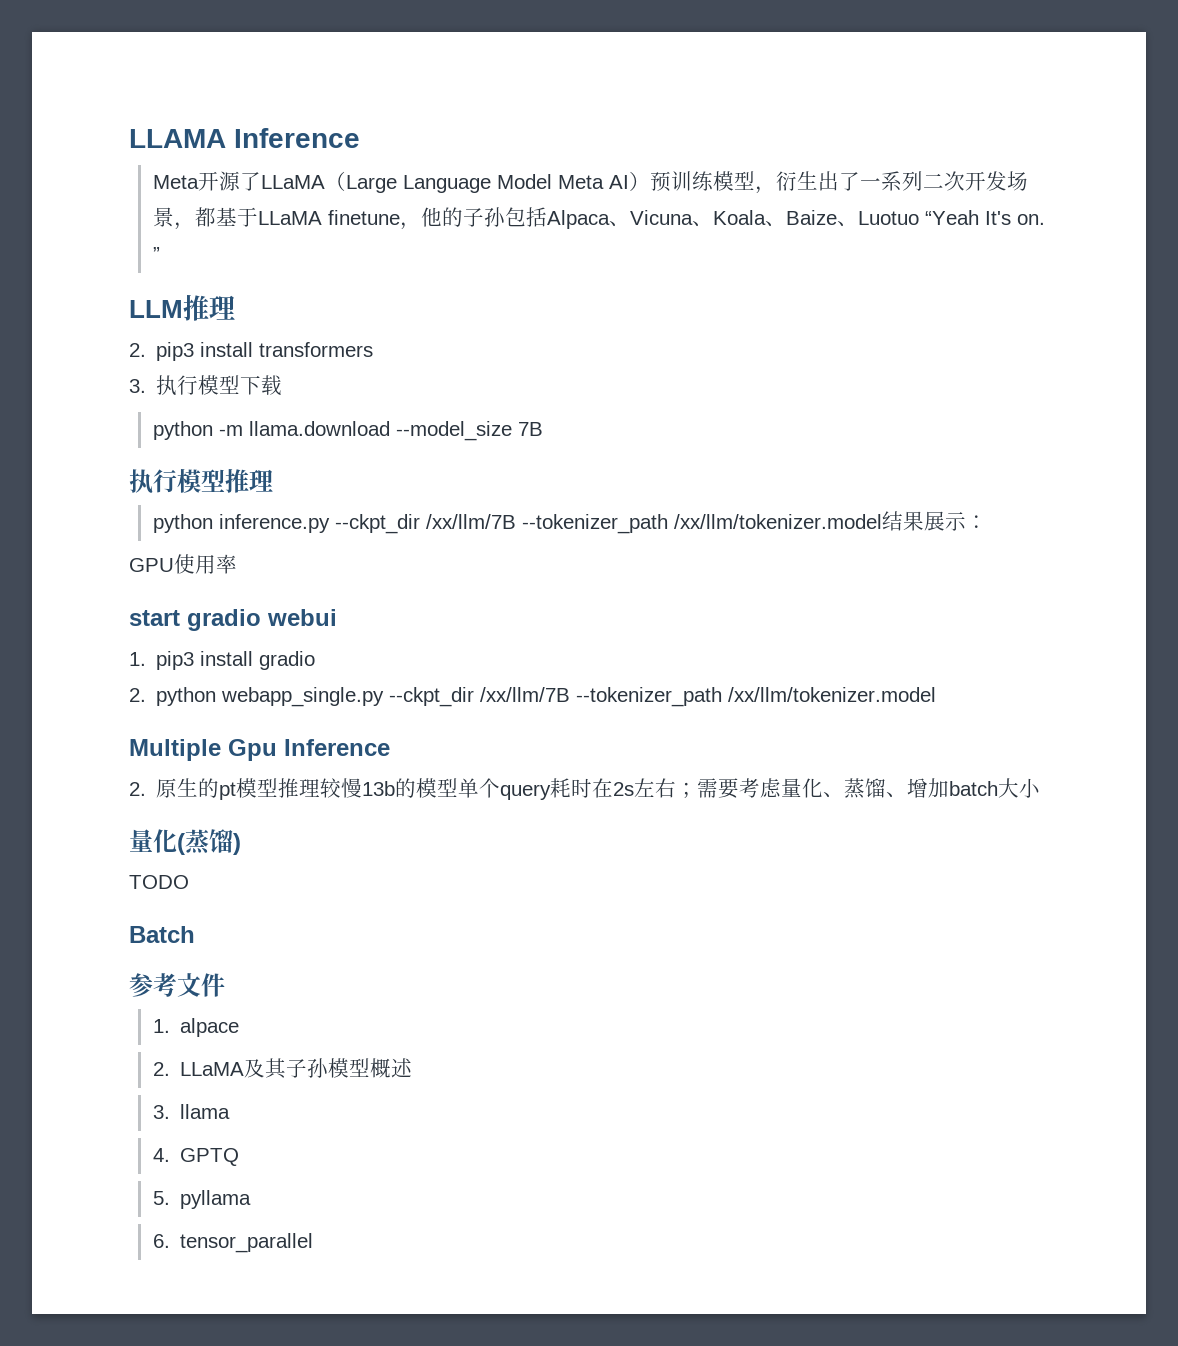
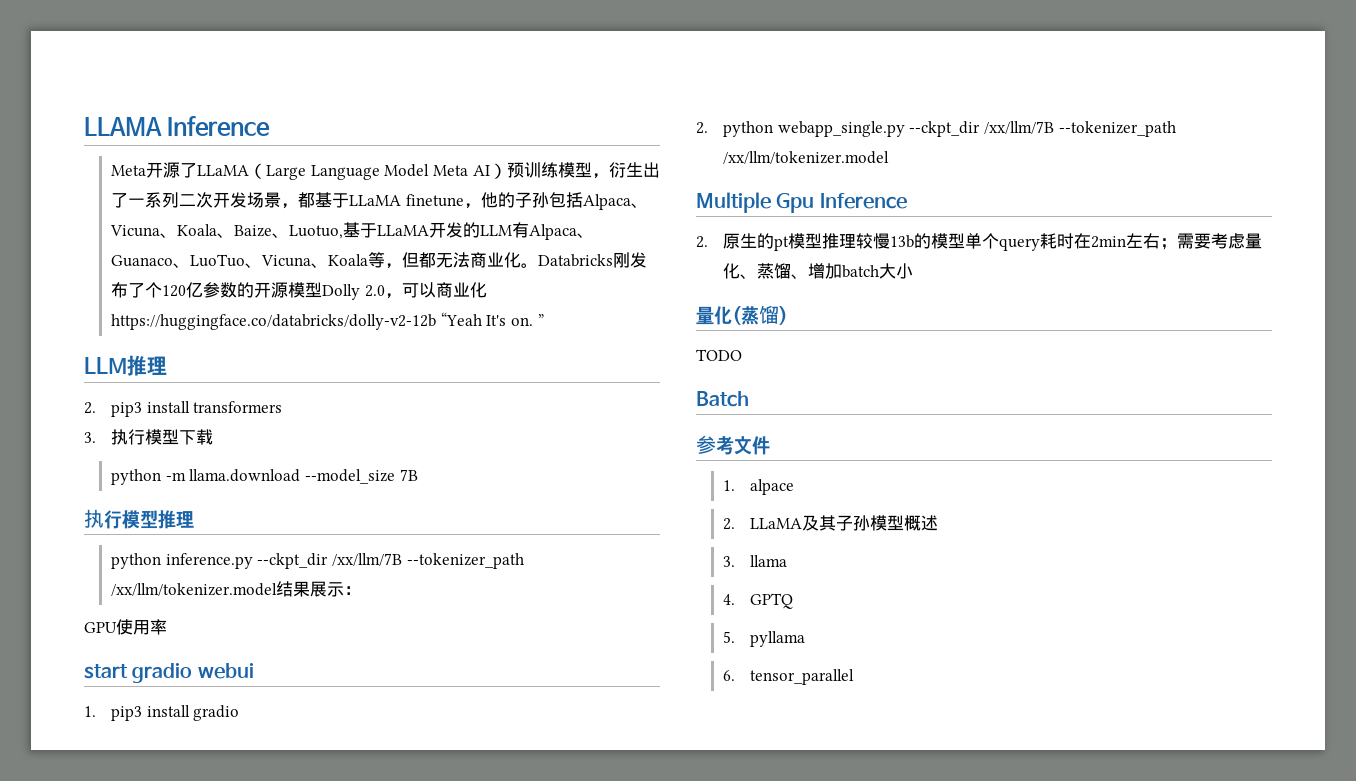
[857,211,919,225] Luotuo -> [289,222,595,240] [111,252,648,269] [111,282,487,300] [111,314,437,330] Luotuo,基于LLaMA开发的LLM有Alpaca、Guanaco、LuoTuo、Vicuna、Koala等，但都无法商业化。Databricks刚发布了个120亿参数的开源模型Dolly 2.0，可以商业化https://huggingface.co/databricks/dolly-v2-12b
[613,782,635,796] 2s -> [1091,236,1127,248] 2min

